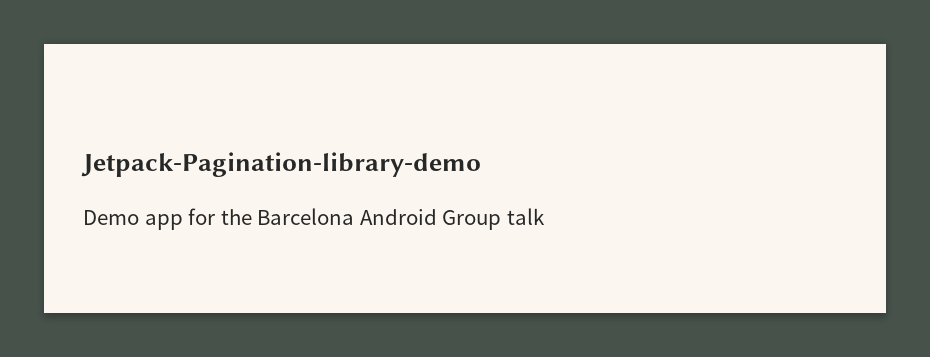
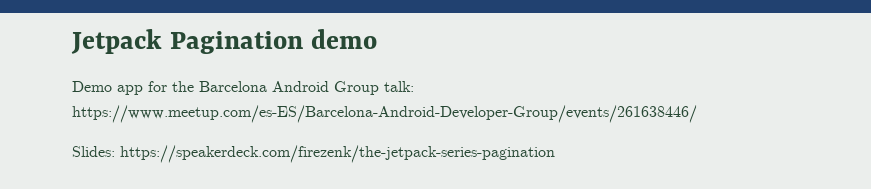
[81,152,481,177] Jetpack-Pagination-library-demo -> [71,29,378,54] Jetpack Pagination demo
[506,208,545,225] talk -> [384,81,414,92] [72,105,697,123] [72,145,555,163] talk: https://www.meetup.com/es-ES/Barcelona-Android-Developer-Group/events/261638446/ // Slides: https://speakerdeck.com/firezenk/the-jetpack-series-pagination

